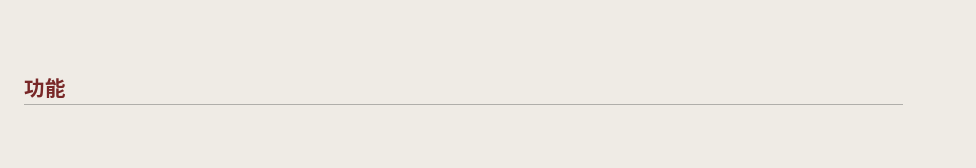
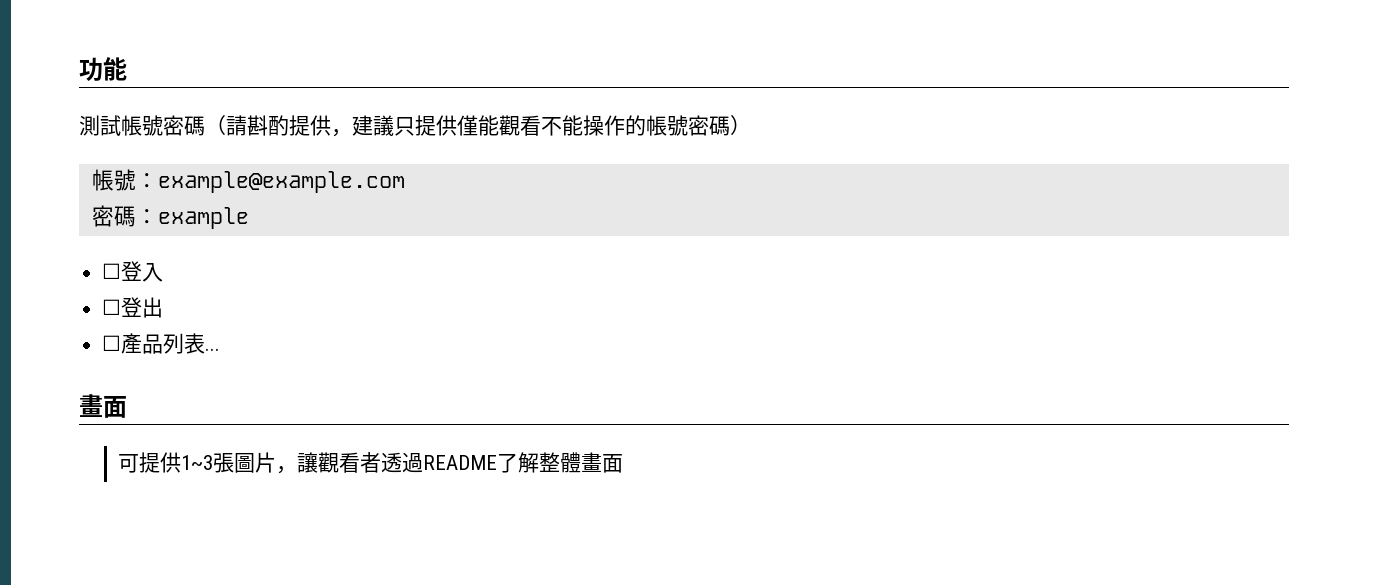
(66, 88) none -> [79,115,751,137] [91,169,405,193] [91,205,249,229] [102,261,164,282] [102,297,164,318] [102,333,221,354] [79,394,127,418] [118,452,624,474] // 測試帳號密碼（請斟酌提供，建議只提供僅能觀看不能操作的帳號密碼） // 帳號：example@example.com // 密碼：example // ☐登入 // ☐登出 // ☐產品列表... // 畫面 // 可提供1~3張圖片，讓觀看者透過README了解整體畫面

